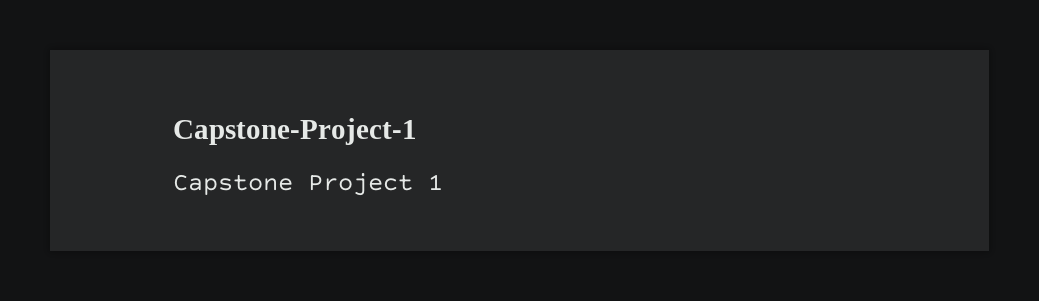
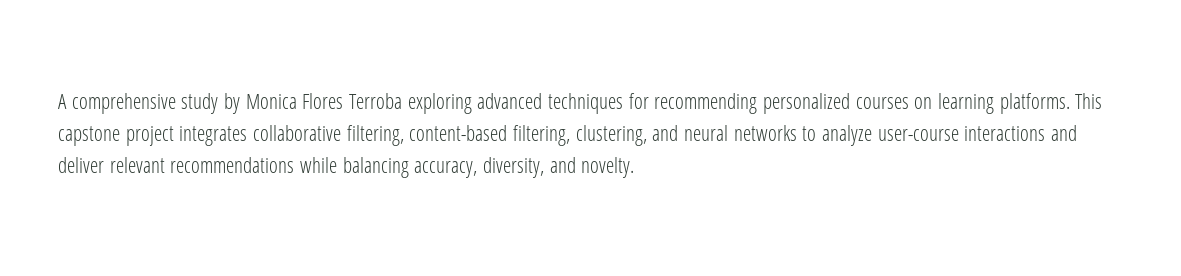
[173,118,417,145] [173,173,443,196] Capstone-Project-1 // Capstone Project 1 -> [58,93,1103,114] [58,125,1078,146] [58,157,635,178] A comprehensive study by Monica Flores Terroba exploring advanced techniques for recommending personalized courses on learning platforms. This capstone project integrates collaborative filtering, content-based filtering, clustering, and neural networks to analyze user-course interactions and deliver relevant recommendations while balancing accuracy, diversity, and novelty.

